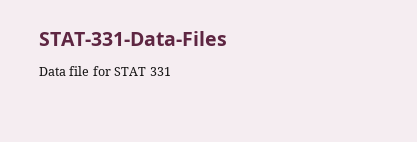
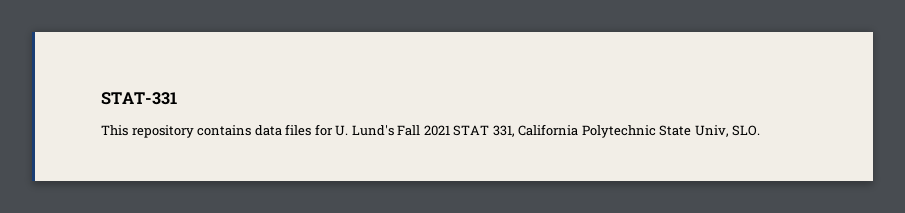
[39,31,227,46] [39,66,171,76] STAT-331-Data-Files // Data file for STAT 331 -> [101,92,177,105] [101,124,761,138] STAT-331 // This repository contains data files for U. Lund's Fall 2021 STAT 331, California Polytechnic State Univ, SLO.

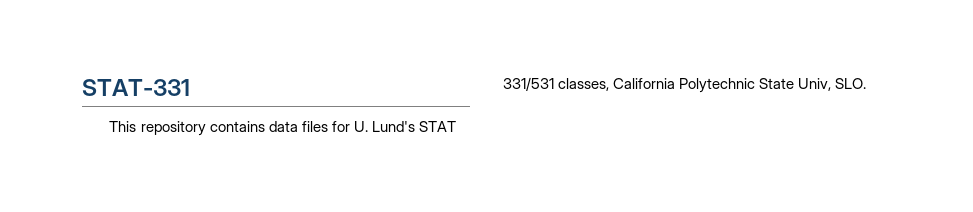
[397,125,515,137] Fall 2021 STAT 331, -> [418,121,456,132] [503,77,610,91] STAT 331/531 classes,

